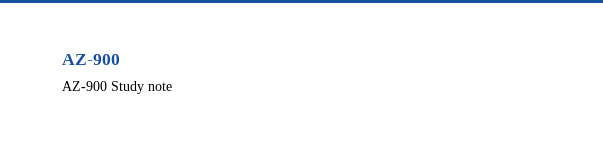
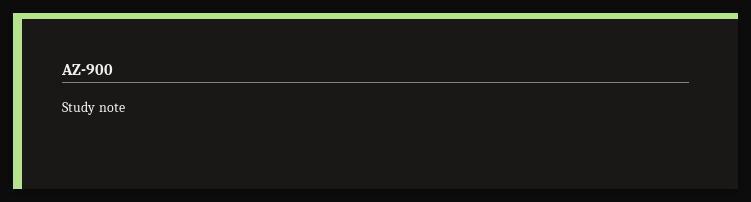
[62,81,107,91] AZ-900 -> (113, 69) none

